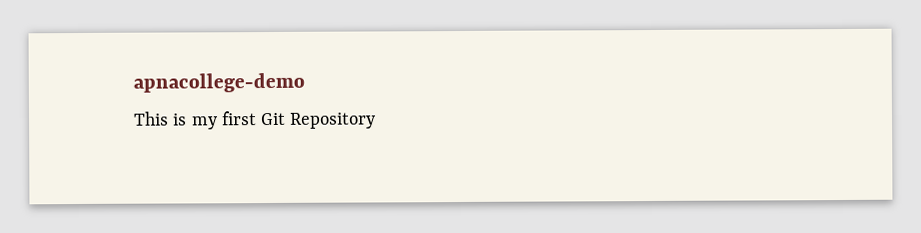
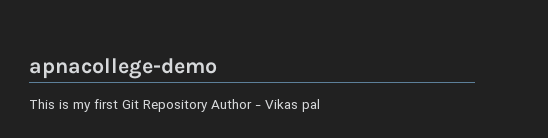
(377, 120) none -> [211,99,320,112] Author - Vikas pal

